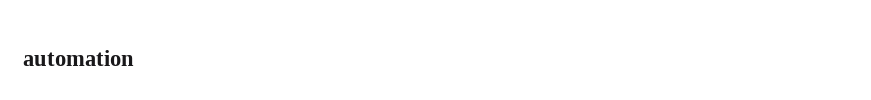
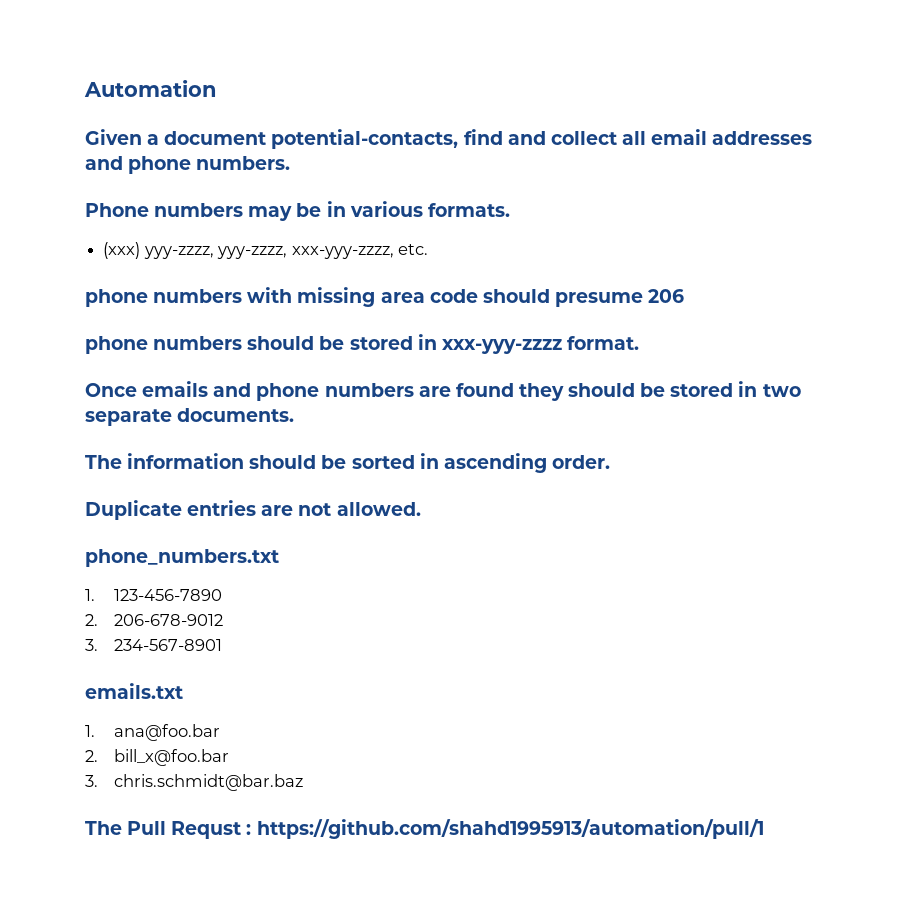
[23,50,134,66] automation -> [84,80,217,97] [85,129,813,149] [85,156,291,174] [85,201,510,221] [103,242,428,259] [85,287,685,307] [85,334,639,354] [85,381,801,401] [85,408,295,426] [85,453,610,473] [85,500,421,520] [85,549,279,567] [85,589,223,601] [85,614,224,626] [85,639,223,651] [85,683,183,699] [85,724,221,741] [85,749,230,766] [85,774,304,791] [85,819,764,839] Automation // Given a document potential-contacts, find and collect all email addresses and phone numbers. // Phone numbers may be in various formats. // (xxx) yyy-zzzz, yyy-zzzz, xxx-yyy-zzzz, etc. // phone numbers with missing area code should presume 206 // phone numbers should be stored in xxx-yyy-zzzz format. // Once emails and phone numbers are found they should be stored in two separate documents. // The information should be sorted in ascending order. // Duplicate entries are not allowed. // phone_numbers.txt // 1. 123-456-7890 // 2. 206-678-9012 // 3. 234-567-8901 // emails.txt // 1. ana@foo.bar // 2. bill_x@foo.bar // 3. chris.schmidt@bar.baz // The Pull Requst : https://github.com/shahd1995913/automation/pull/1

